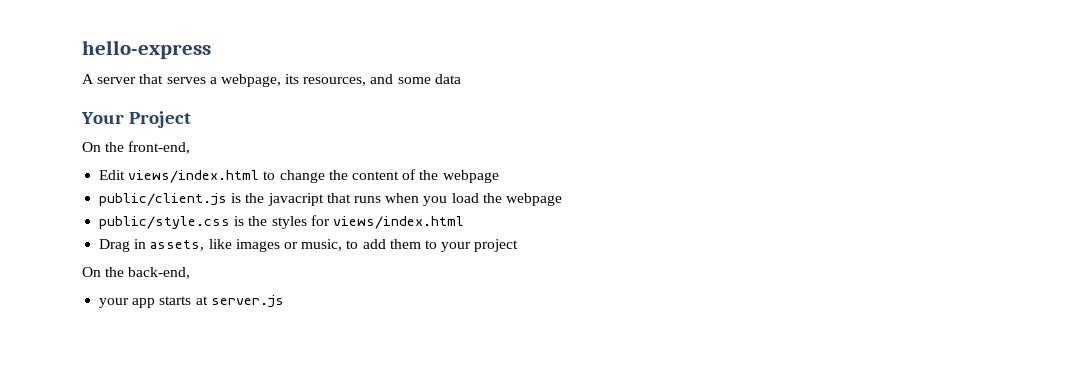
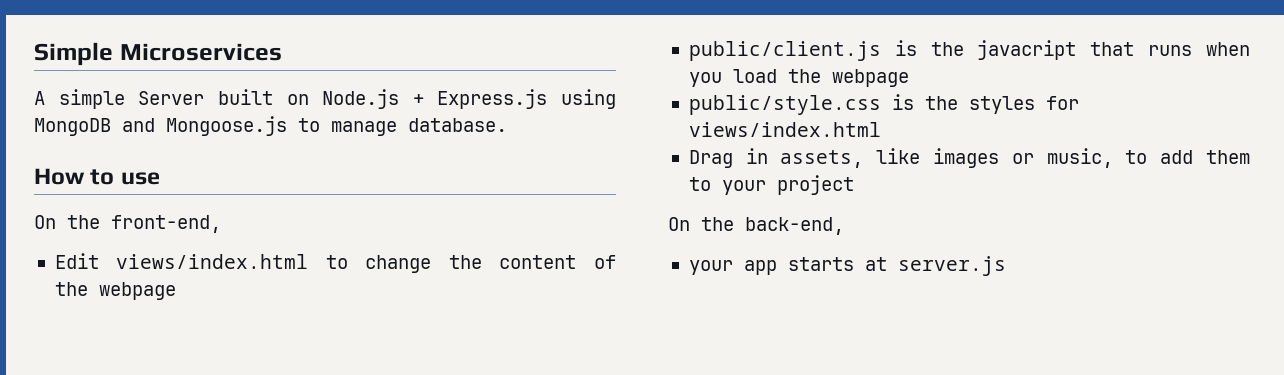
[82,40,211,59] hello-express -> [34,42,282,66] Simple Microservices
[97,74,461,87] [81,111,191,128] server that serves a webpage, its resources, and some data // Your Project -> [58,89,616,109] [34,116,507,136] [34,168,160,185] simple Server built on Node.js + Express.js using MongoDB and Mongoose.js to manage database. // How to use

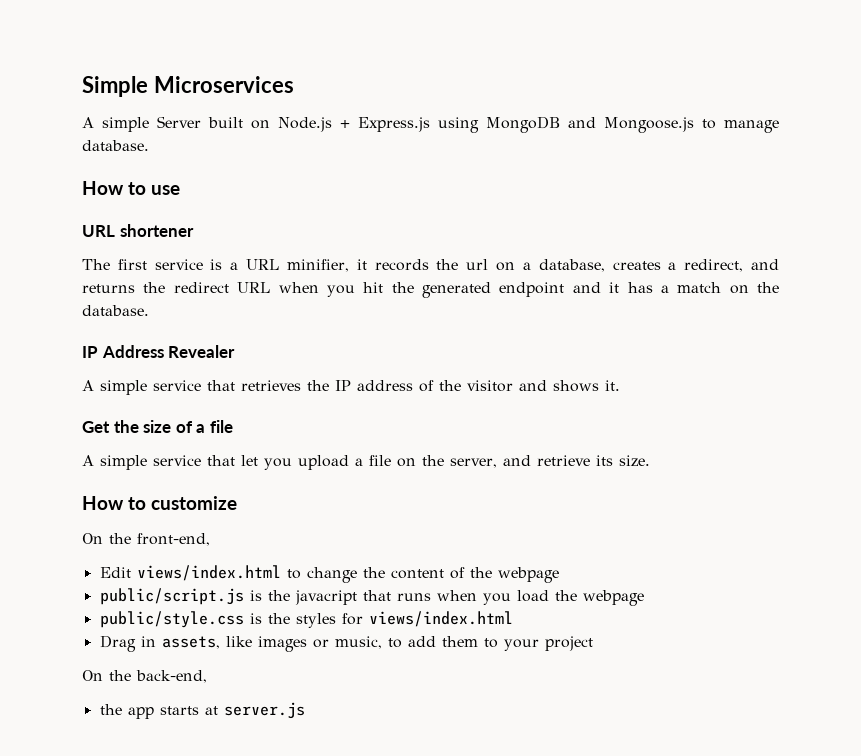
(160, 178) none -> [82,224,194,237] [82,259,779,272] [82,282,779,298] [82,305,149,316] [82,345,236,358] [82,380,620,395] [82,420,233,433] [82,455,650,470] [82,496,238,510] // URL shortener // The first service is a URL minifier, it records the url on a database, creates a redirect, and returns the redirect URL when you hit the generated endpoint and it has a match on the database. // IP Address Revealer // A simple service that retrieves the IP address of the visitor and shows it. // Get the size of a file // A simple service that let you upload a file on the server, and retrieve its size. // How to customize
[688,41,881,61] public/client.js -> [99,588,244,605] public/script.js
[688,260,733,275] your -> [99,704,122,715] the

